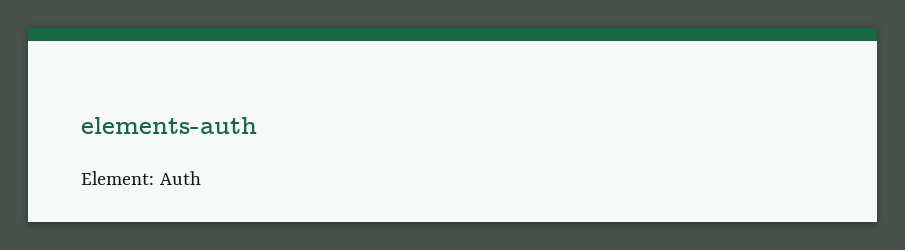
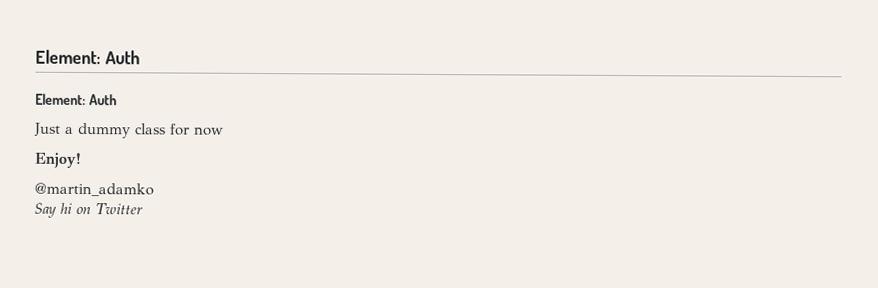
[81,117,257,134] [81,171,201,185] elements-auth // Element: Auth -> [35,49,140,65] [35,93,117,106] [34,122,224,139] [34,152,81,169] [34,182,154,197] [34,202,143,218] Element: Auth // Element: Auth // Just a dummy class for now // Enjoy! // @martin_adamko // Say hi on Twitter

